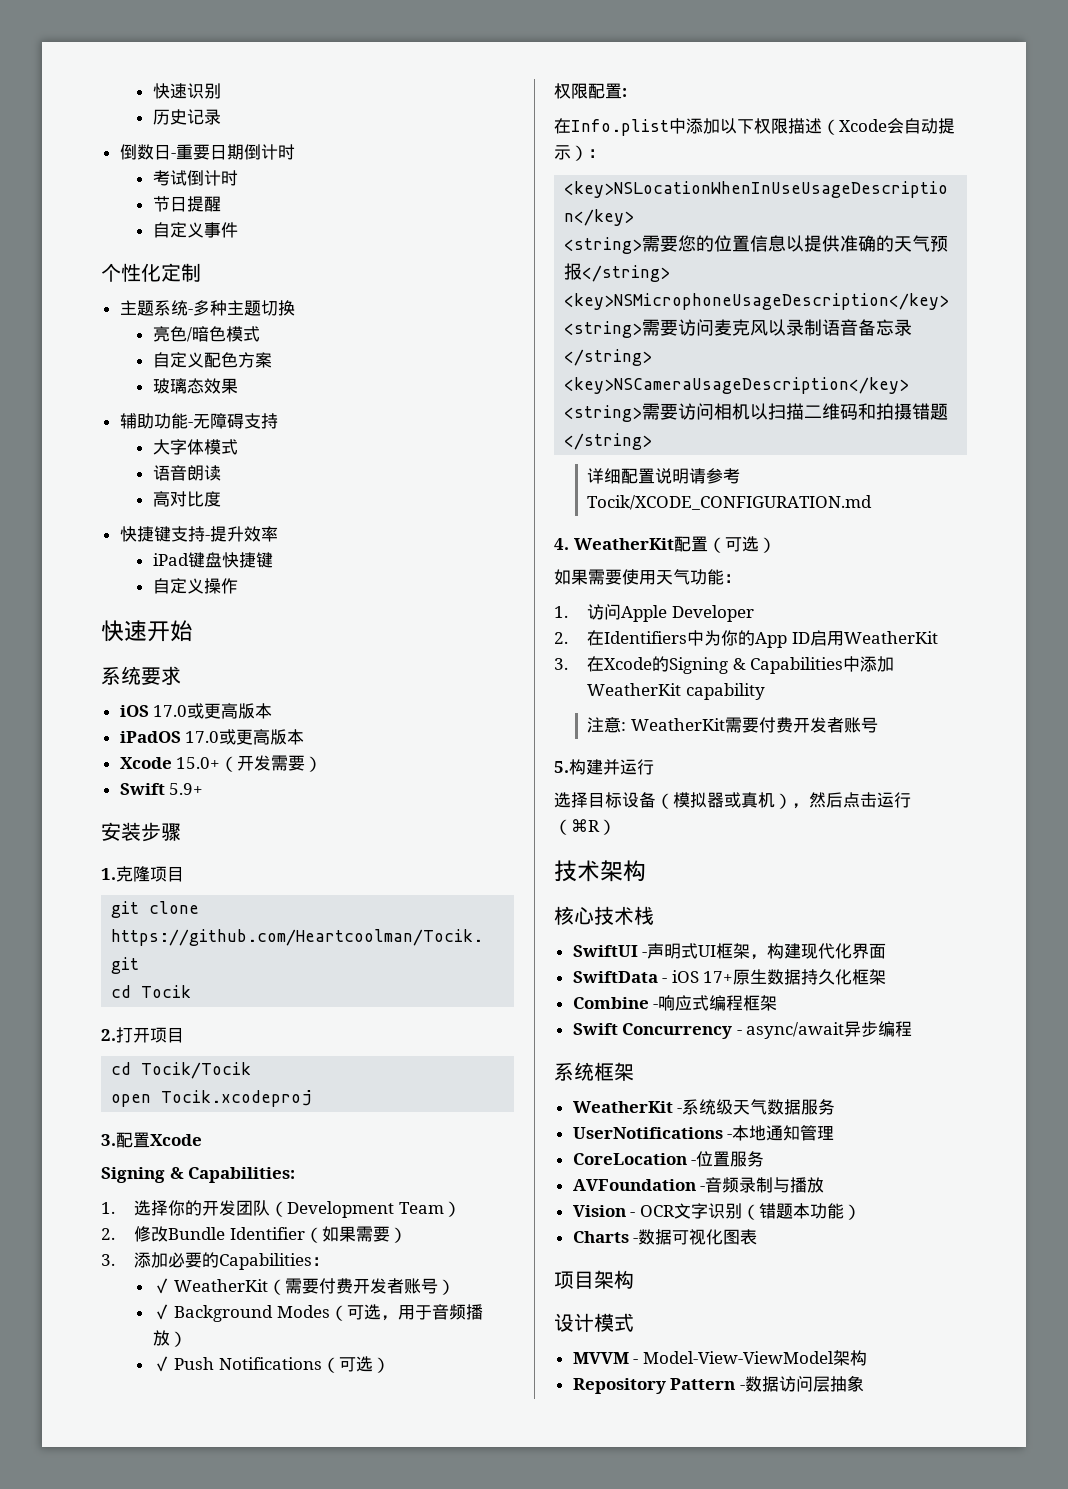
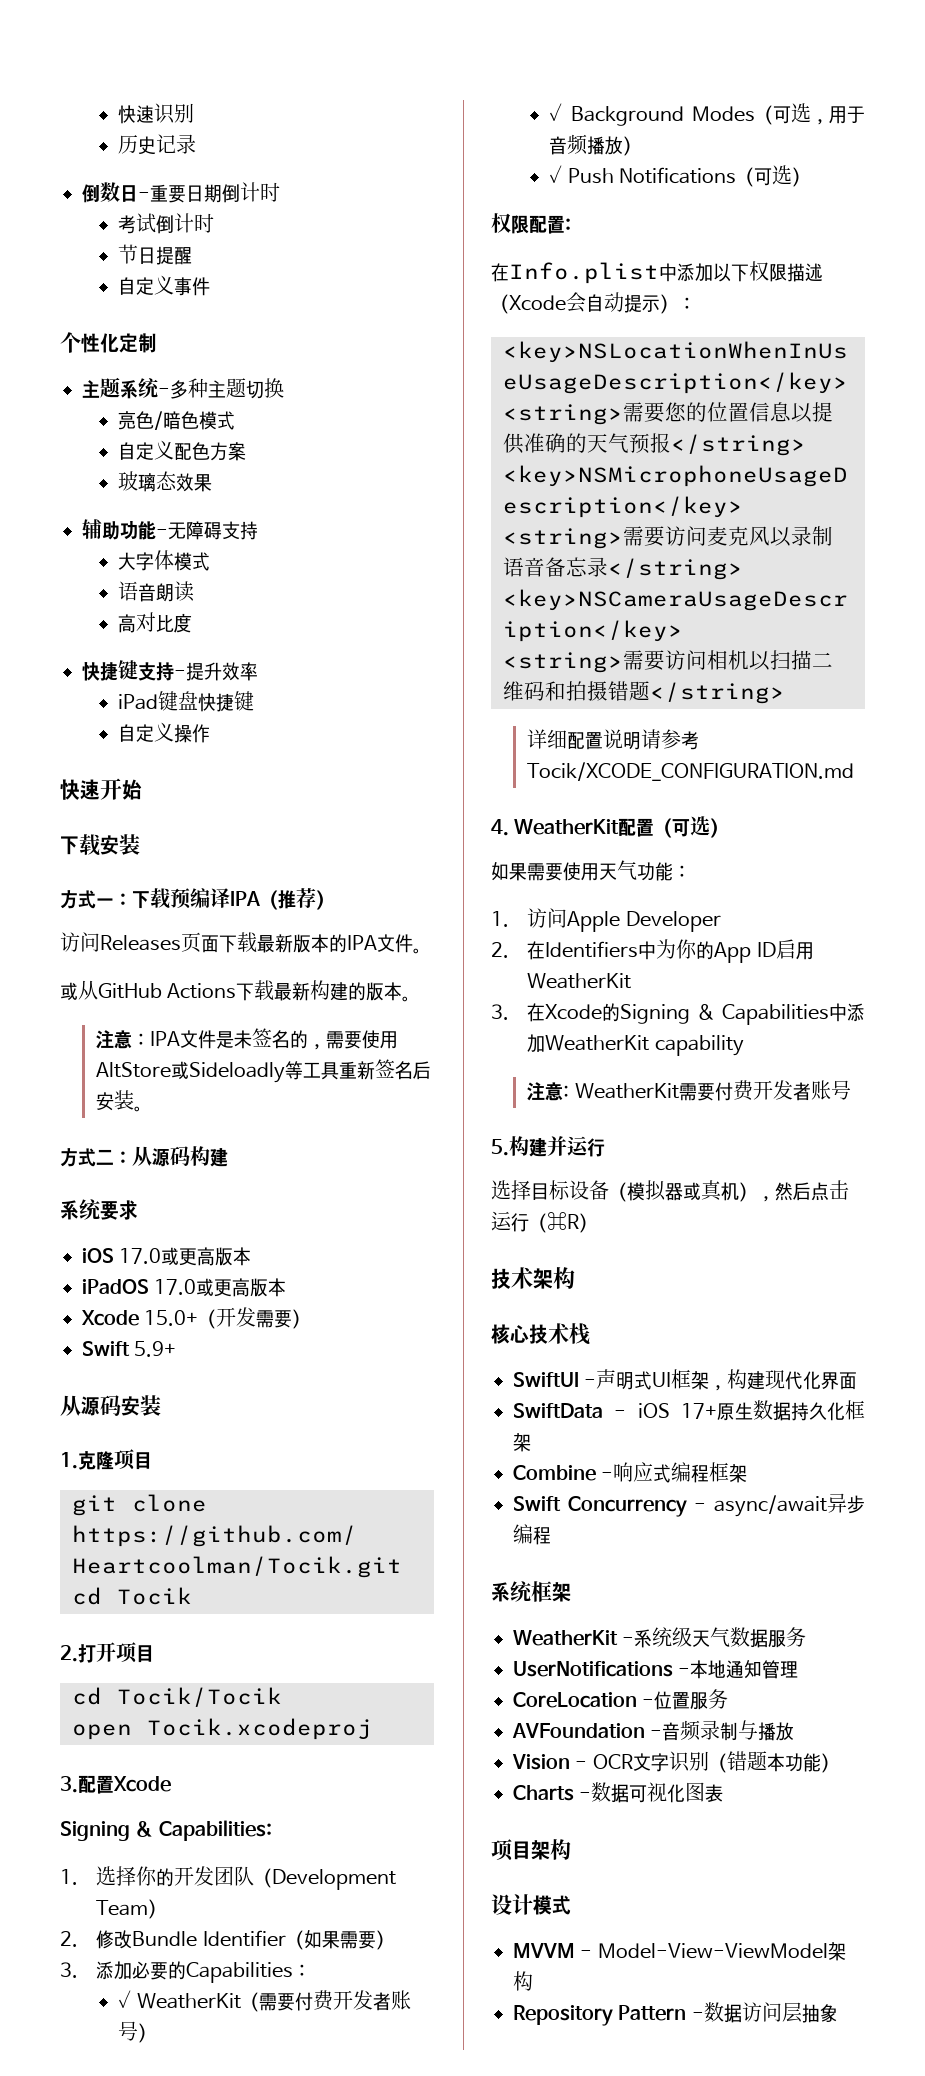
(193, 631) none -> [60,834,140,856] [60,888,334,910] [60,932,422,954] [60,980,412,1002] [96,1028,399,1050] [96,1059,432,1083] [96,1090,144,1112] [60,1146,228,1167] // 下载安装 // 方式一：下载预编译IPA（推荐） // 访问Releases页面下载最新版本的IPA文件。 // 或从GitHub Actions下载最新构建的版本。 // 注意：IPA文件是未签名的，需要使用AltStore或Sideloadly等工具重新签名后安装。 // 方式二：从源码构建
[101,822,181,842] 安装步骤 -> [60,1395,161,1416] 从源码安装

